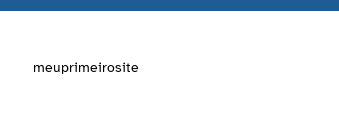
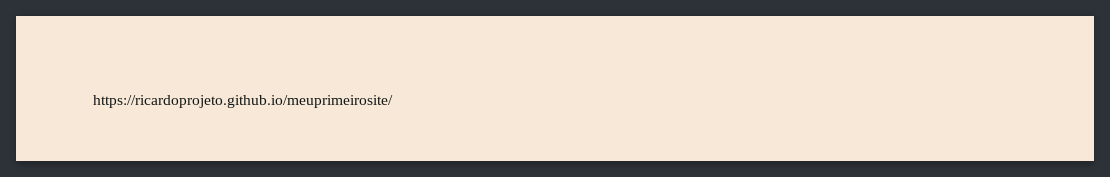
[33,62,139,74] meuprimeirosite -> [93,95,393,108] https://ricardoprojeto.github.io/meuprimeirosite/

